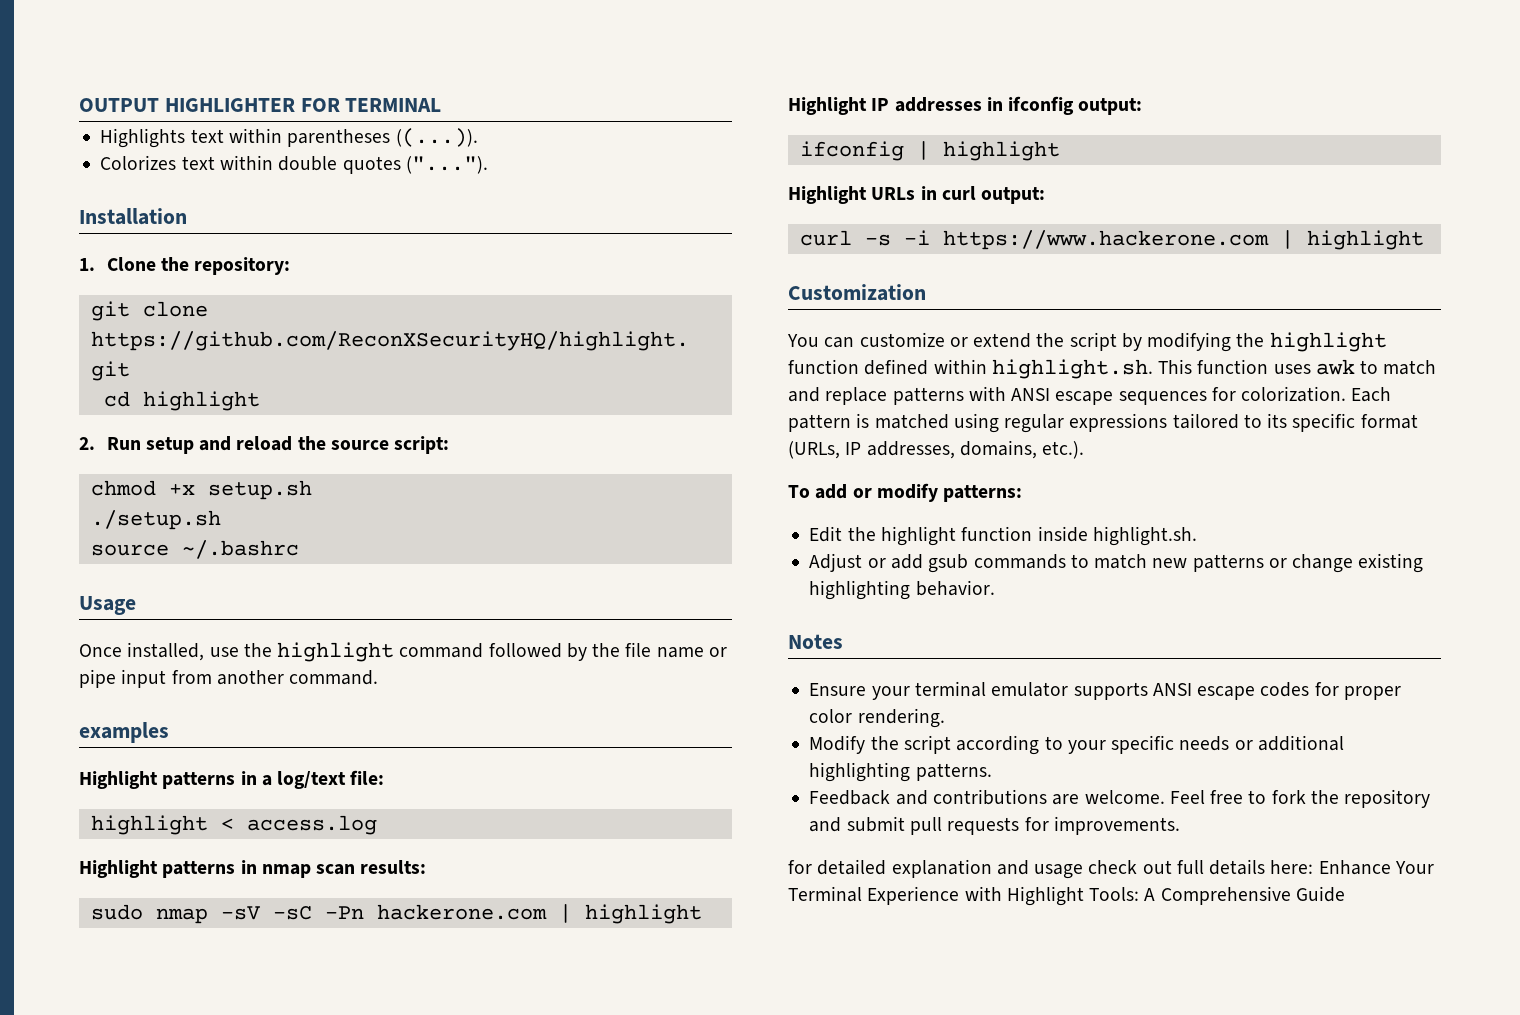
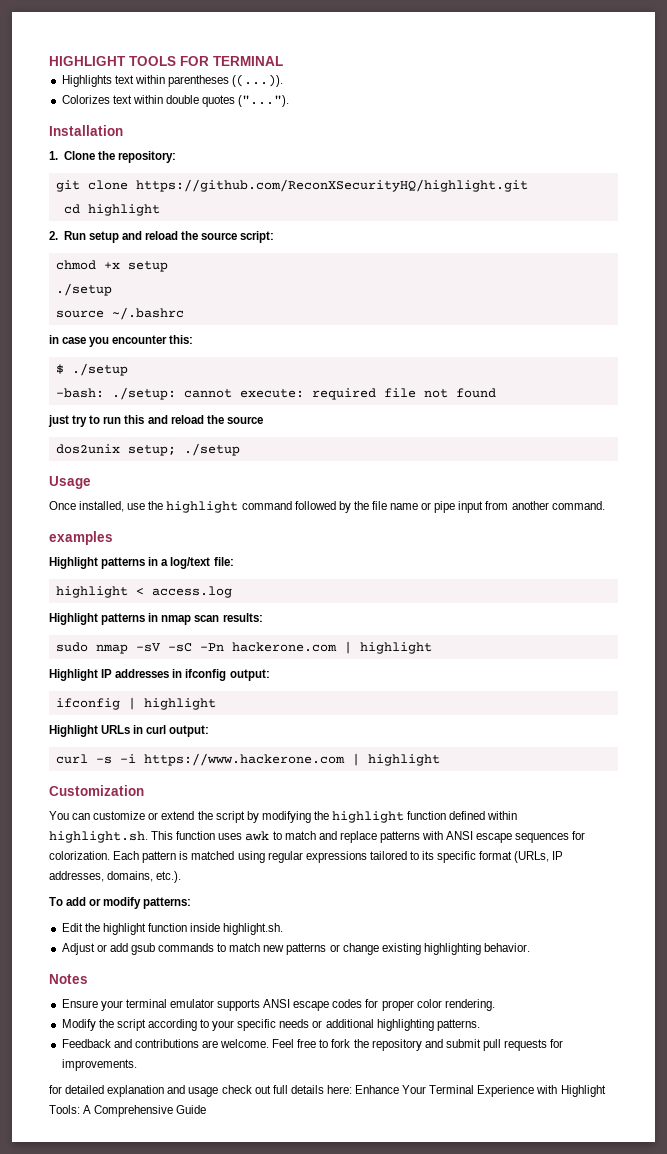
[79,98,295,112] OUTPUT HIGHLIGHTER -> [49,56,176,66] HIGHLIGHT TOOLS
[207,480,312,500] [90,510,221,530] setup.sh // ./setup.sh -> [127,261,168,272] [55,283,112,296] setup // ./setup
(299, 549) none -> [49,335,194,347] [55,363,128,376] [55,387,496,400] [48,415,263,427] [55,443,240,456] // in case you encounter this: // $ ./setup // -bash: ./setup: cannot execute: required file not found // just try to run this and reload the source // dos2unix setup; ./setup

